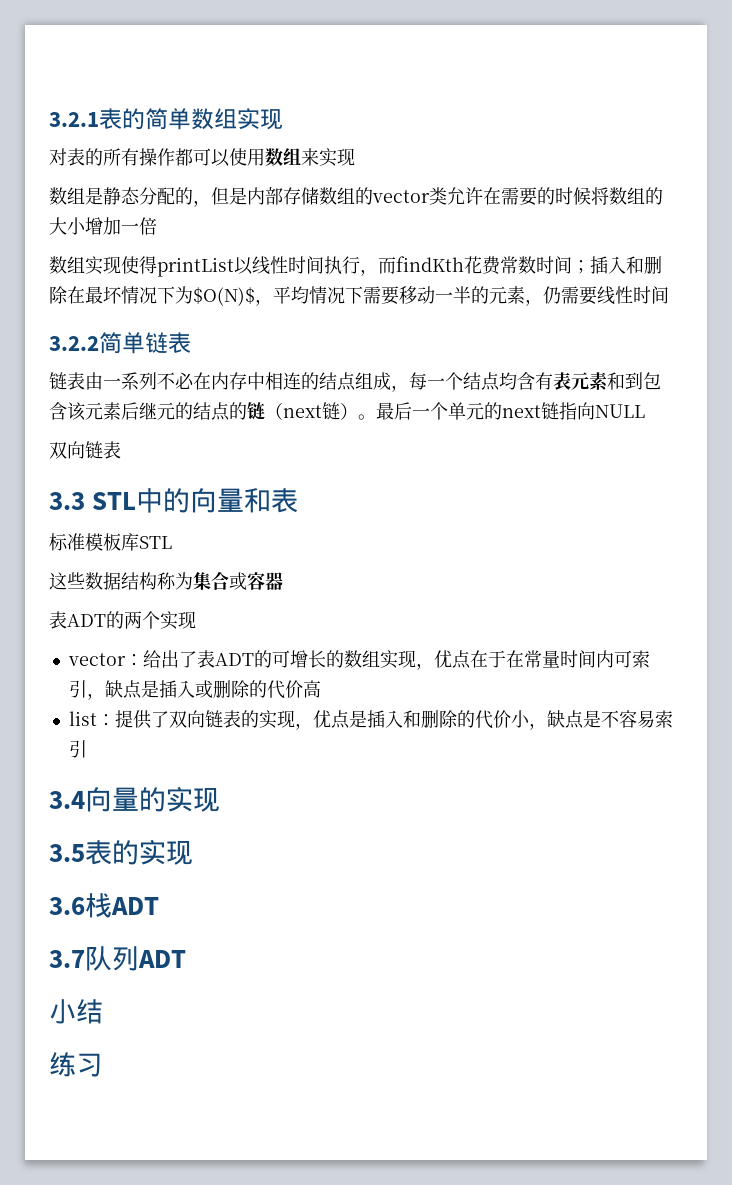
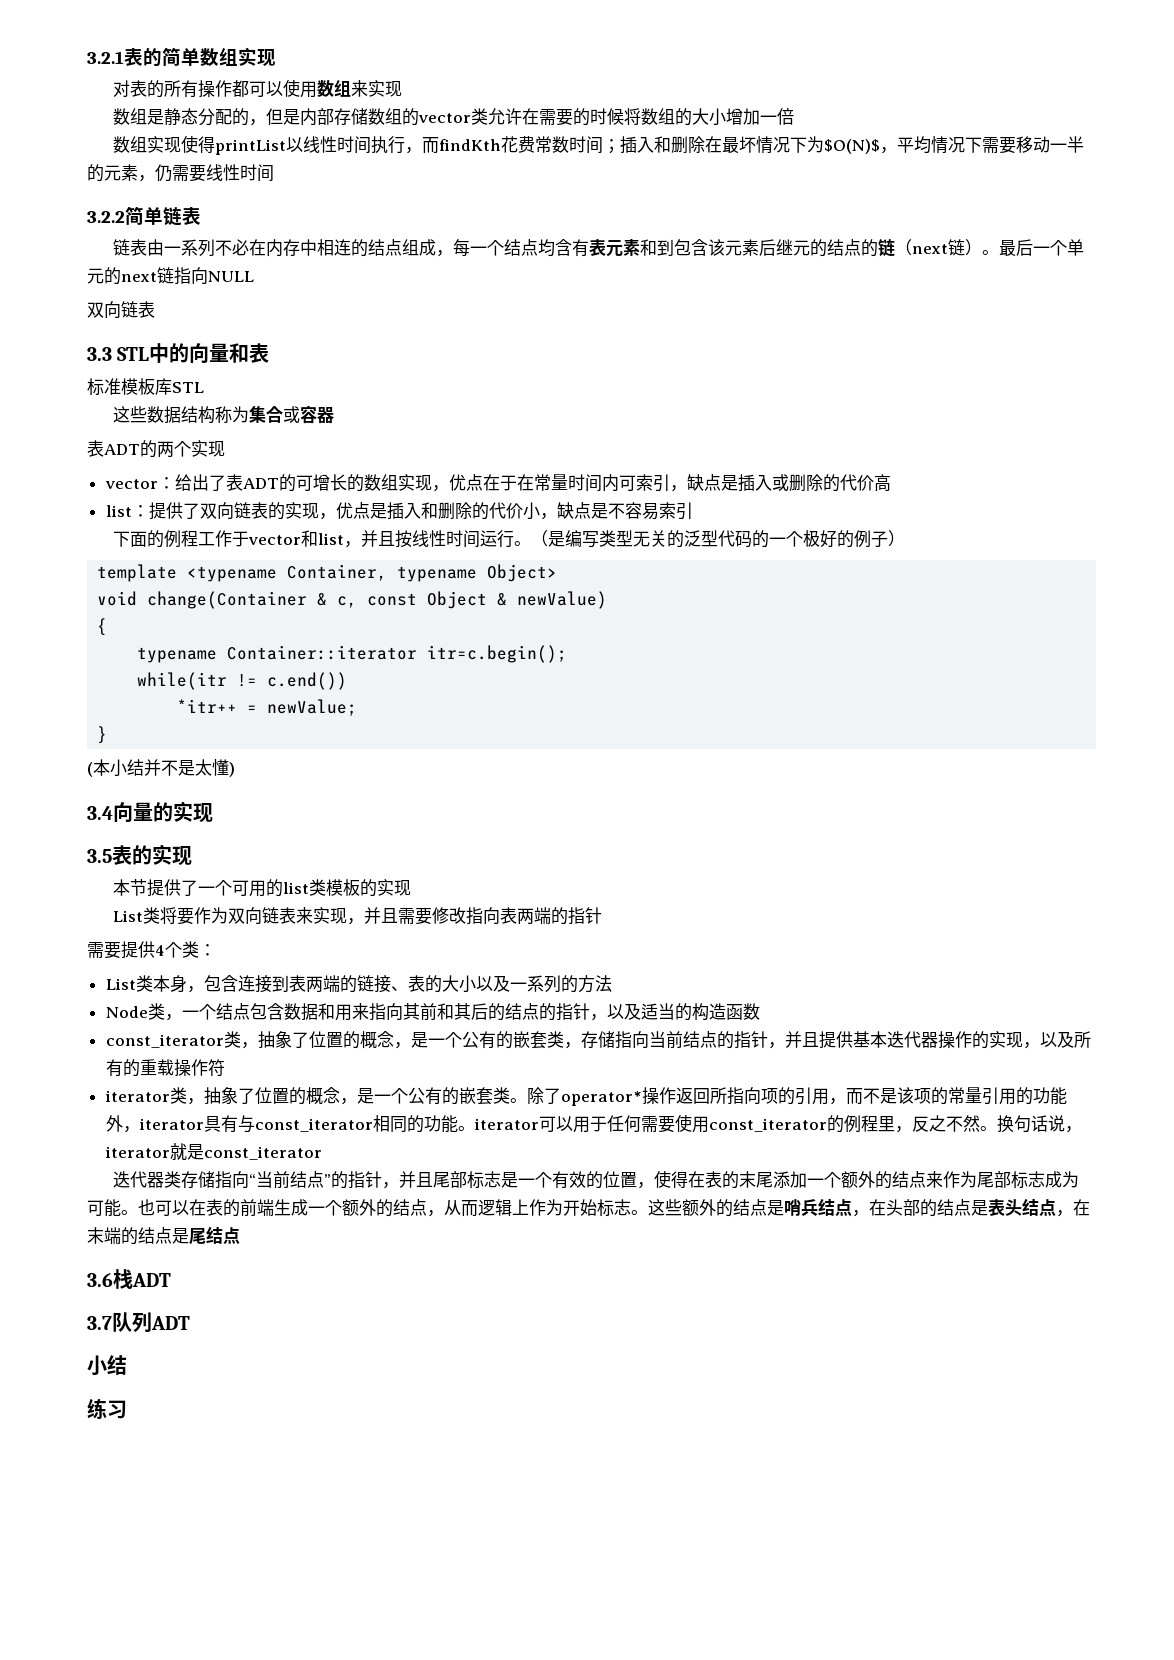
(87, 749) none -> [113,530,906,548] [97,564,558,582] [97,591,608,609] [97,618,108,636] [137,645,568,663] [137,672,348,690] [177,699,358,716] [97,726,108,744] [87,759,235,777] // 下面的例程工作于vector和list，并且按线性时间运行。（是编写类型无关的泛型代码的一个极好的例子） // template <typename Container, typename Object> // void change(Container & c, const Object & newValue) // { // typename Container::iterator itr=c.begin(); // while(itr != c.end()) // *itr++ = newValue; // } // (本小结并不是太懂)
(193, 853) none -> [113,879,412,897] [113,907,603,925] [87,941,216,959] [105,975,612,993] [105,1003,760,1021] [105,1031,1091,1049] [105,1059,225,1077] [104,1087,1067,1106] [105,1114,1082,1133] [104,1143,322,1160] [113,1170,1080,1189] [87,1198,1090,1217] [87,1226,240,1245] // 本节提供了一个可用的list类模板的实现 // List类将要作为双向链表来实现，并且需要修改指向表两端的指针 // 需要提供4个类： // List类本身，包含连接到表两端的链接、表的大小以及一系列的方法 // Node类，一个结点包含数据和用来指向其前和其后的结点的指针，以及适当的构造函数 // const_iterator类，抽象了位置的概念，是一个公有的嵌套类，存储指向当前结点的指针，并且提供基本迭代器操作的实现，以及所有的重载操作符 // iterator类，抽象了位置的概念，是一个公有的嵌套类。除了operator*操作返回所指向项的引用，而不是该项的常量引用的功能外，iterator具有与const_iterator相同的功能。iterator可以用于任何需要使用const_iterator的例程里，反之不然。换句话说，iterator就是const_iterator // 迭代器类存储指向“当前结点”的指针，并且尾部标志是一个有效的位置，使得在表的末尾添加一个额外的结点来作为尾部标志成为可能。也可以在表的前端生成一个额外的结点，从而逻辑上作为开始标志。这些额外的结点是哨兵结点，在头部的结点是表头结点，在末端的结点是尾结点

